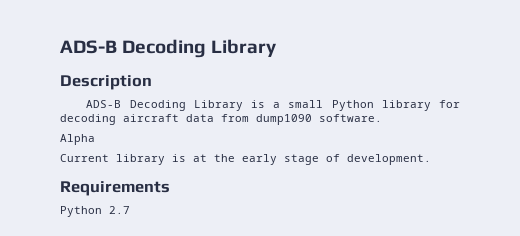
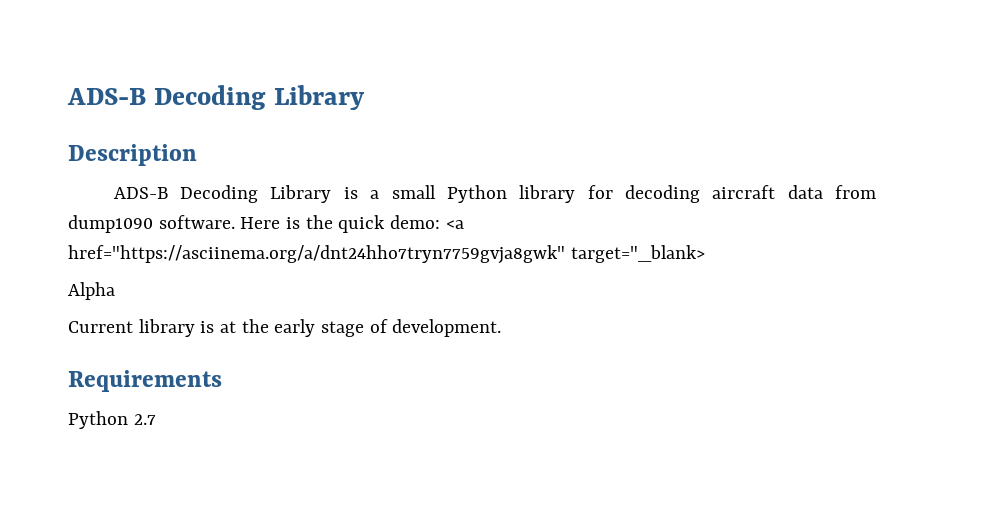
(382, 118) none -> [240,215,464,233] [68,245,705,264] Here is the quick demo: <a href="https://asciinema.org/a/dnt24hho7tryn7759gvja8gwk" target="_blank>

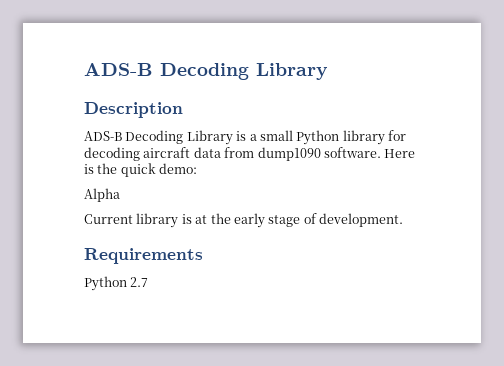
[445,220,464,229] [68,245,705,264] <a href="https://asciinema.org/a/dnt24hho7tryn7759gvja8gwk" target="_blank> -> (198, 168) none

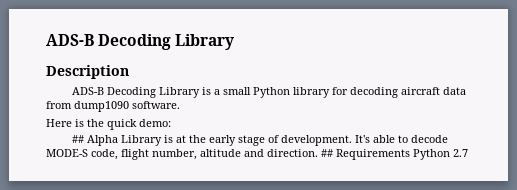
(381, 152) none -> (180, 105) //
(198, 168) none -> [71,135,84,143] ##
[84,213,179,228] // Current library -> [120,135,162,146] Library
(403, 220) // -> [354,135,448,143] [46,149,333,160] It's able to decode MODE-S code, flight number, altitude and direction. ##
(203, 256) // -> (410, 154) none

